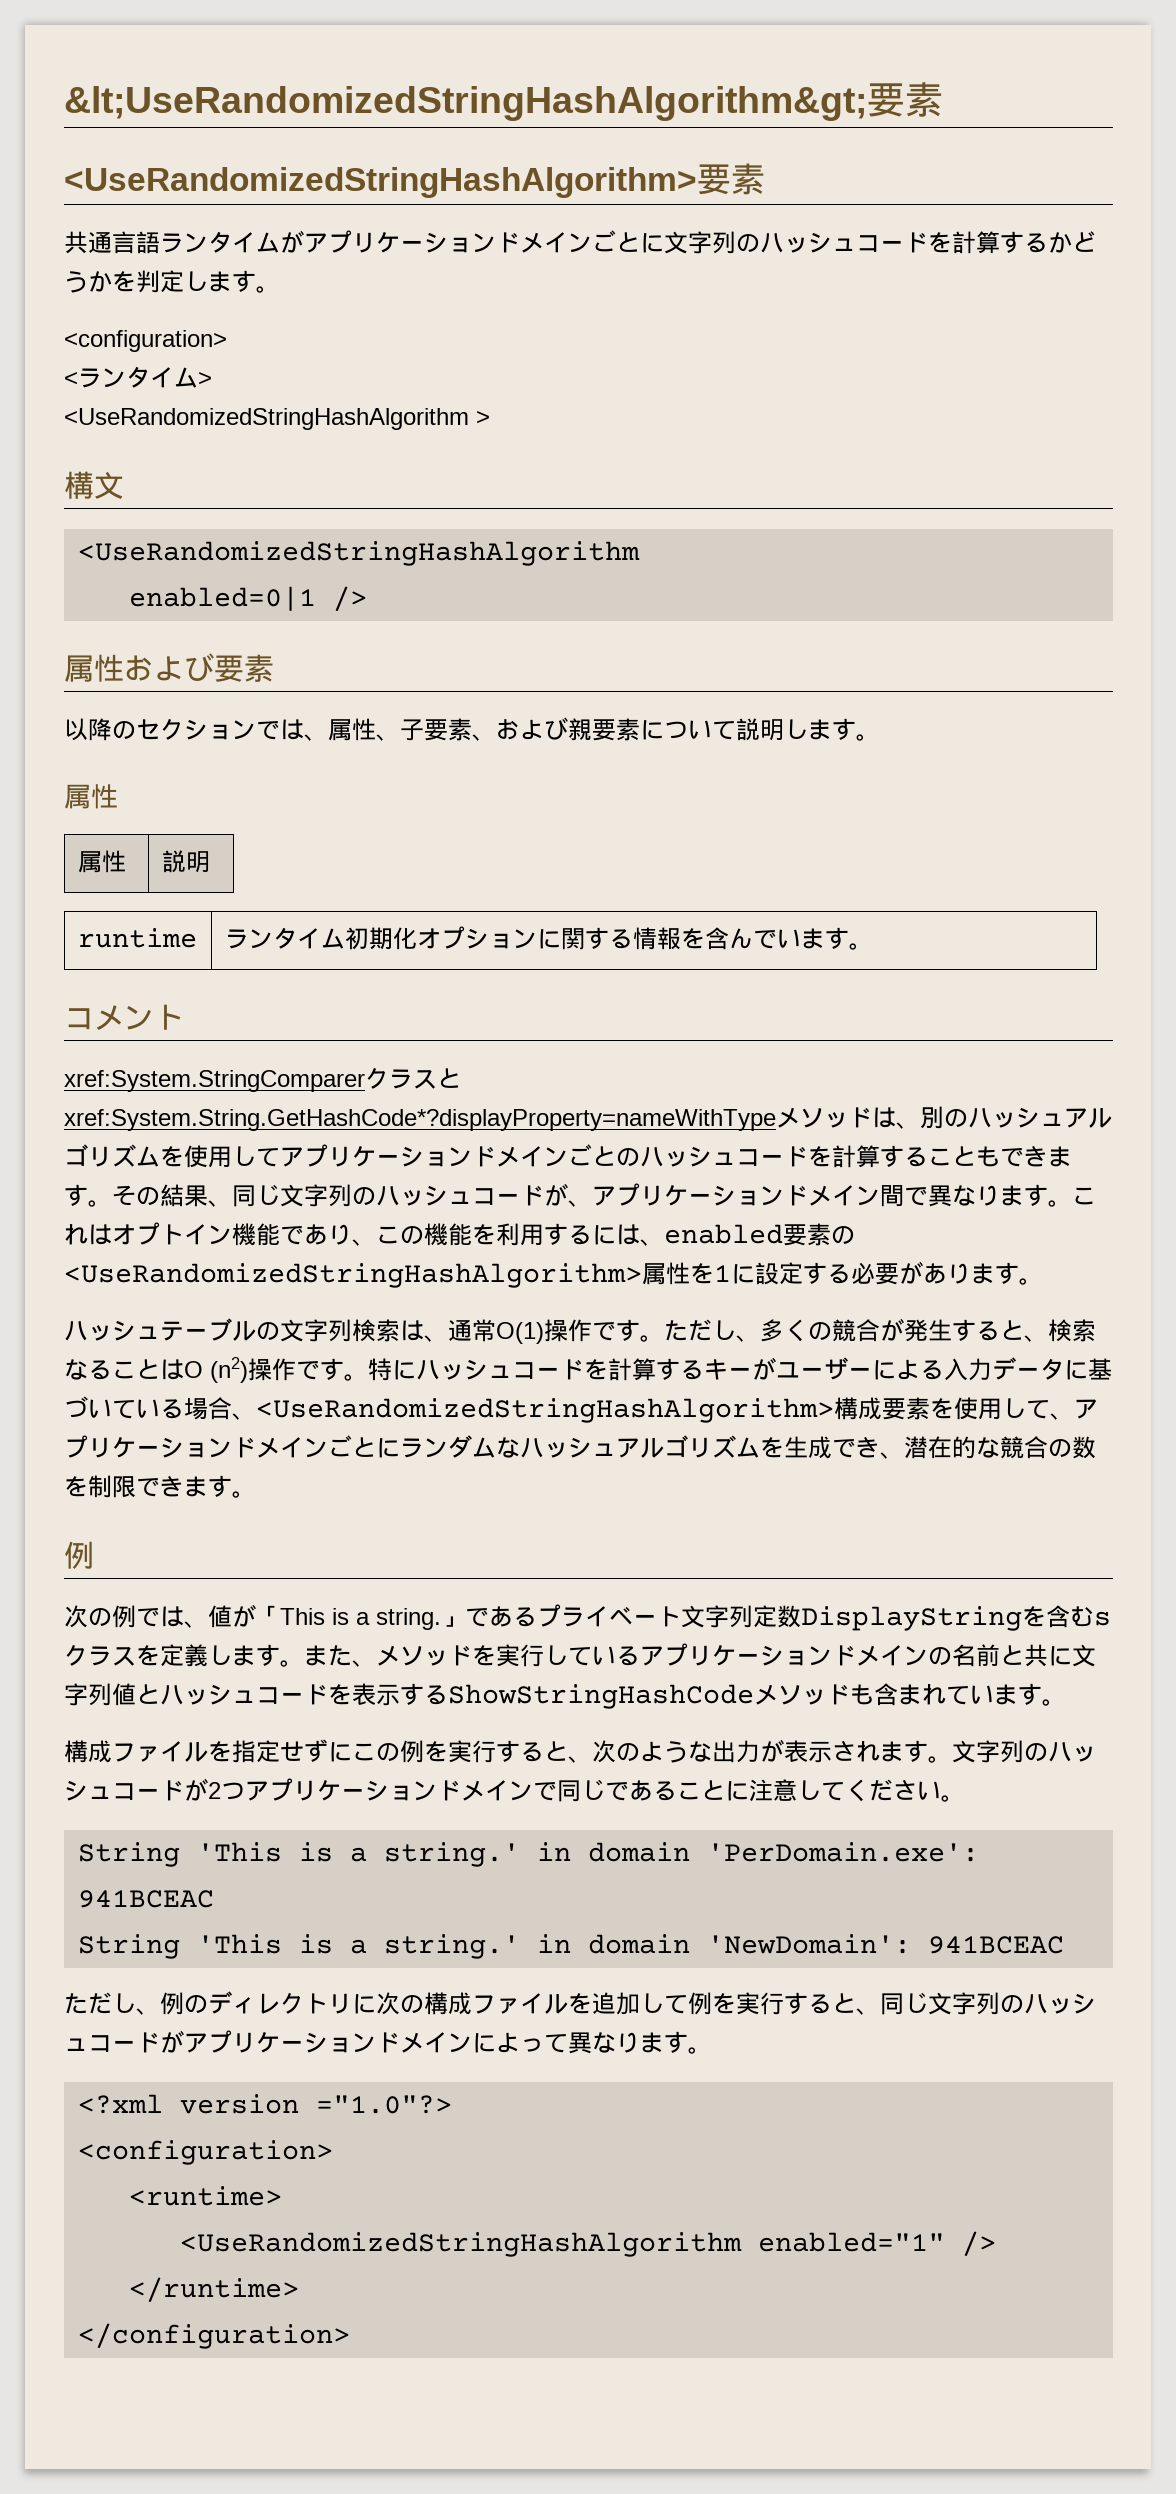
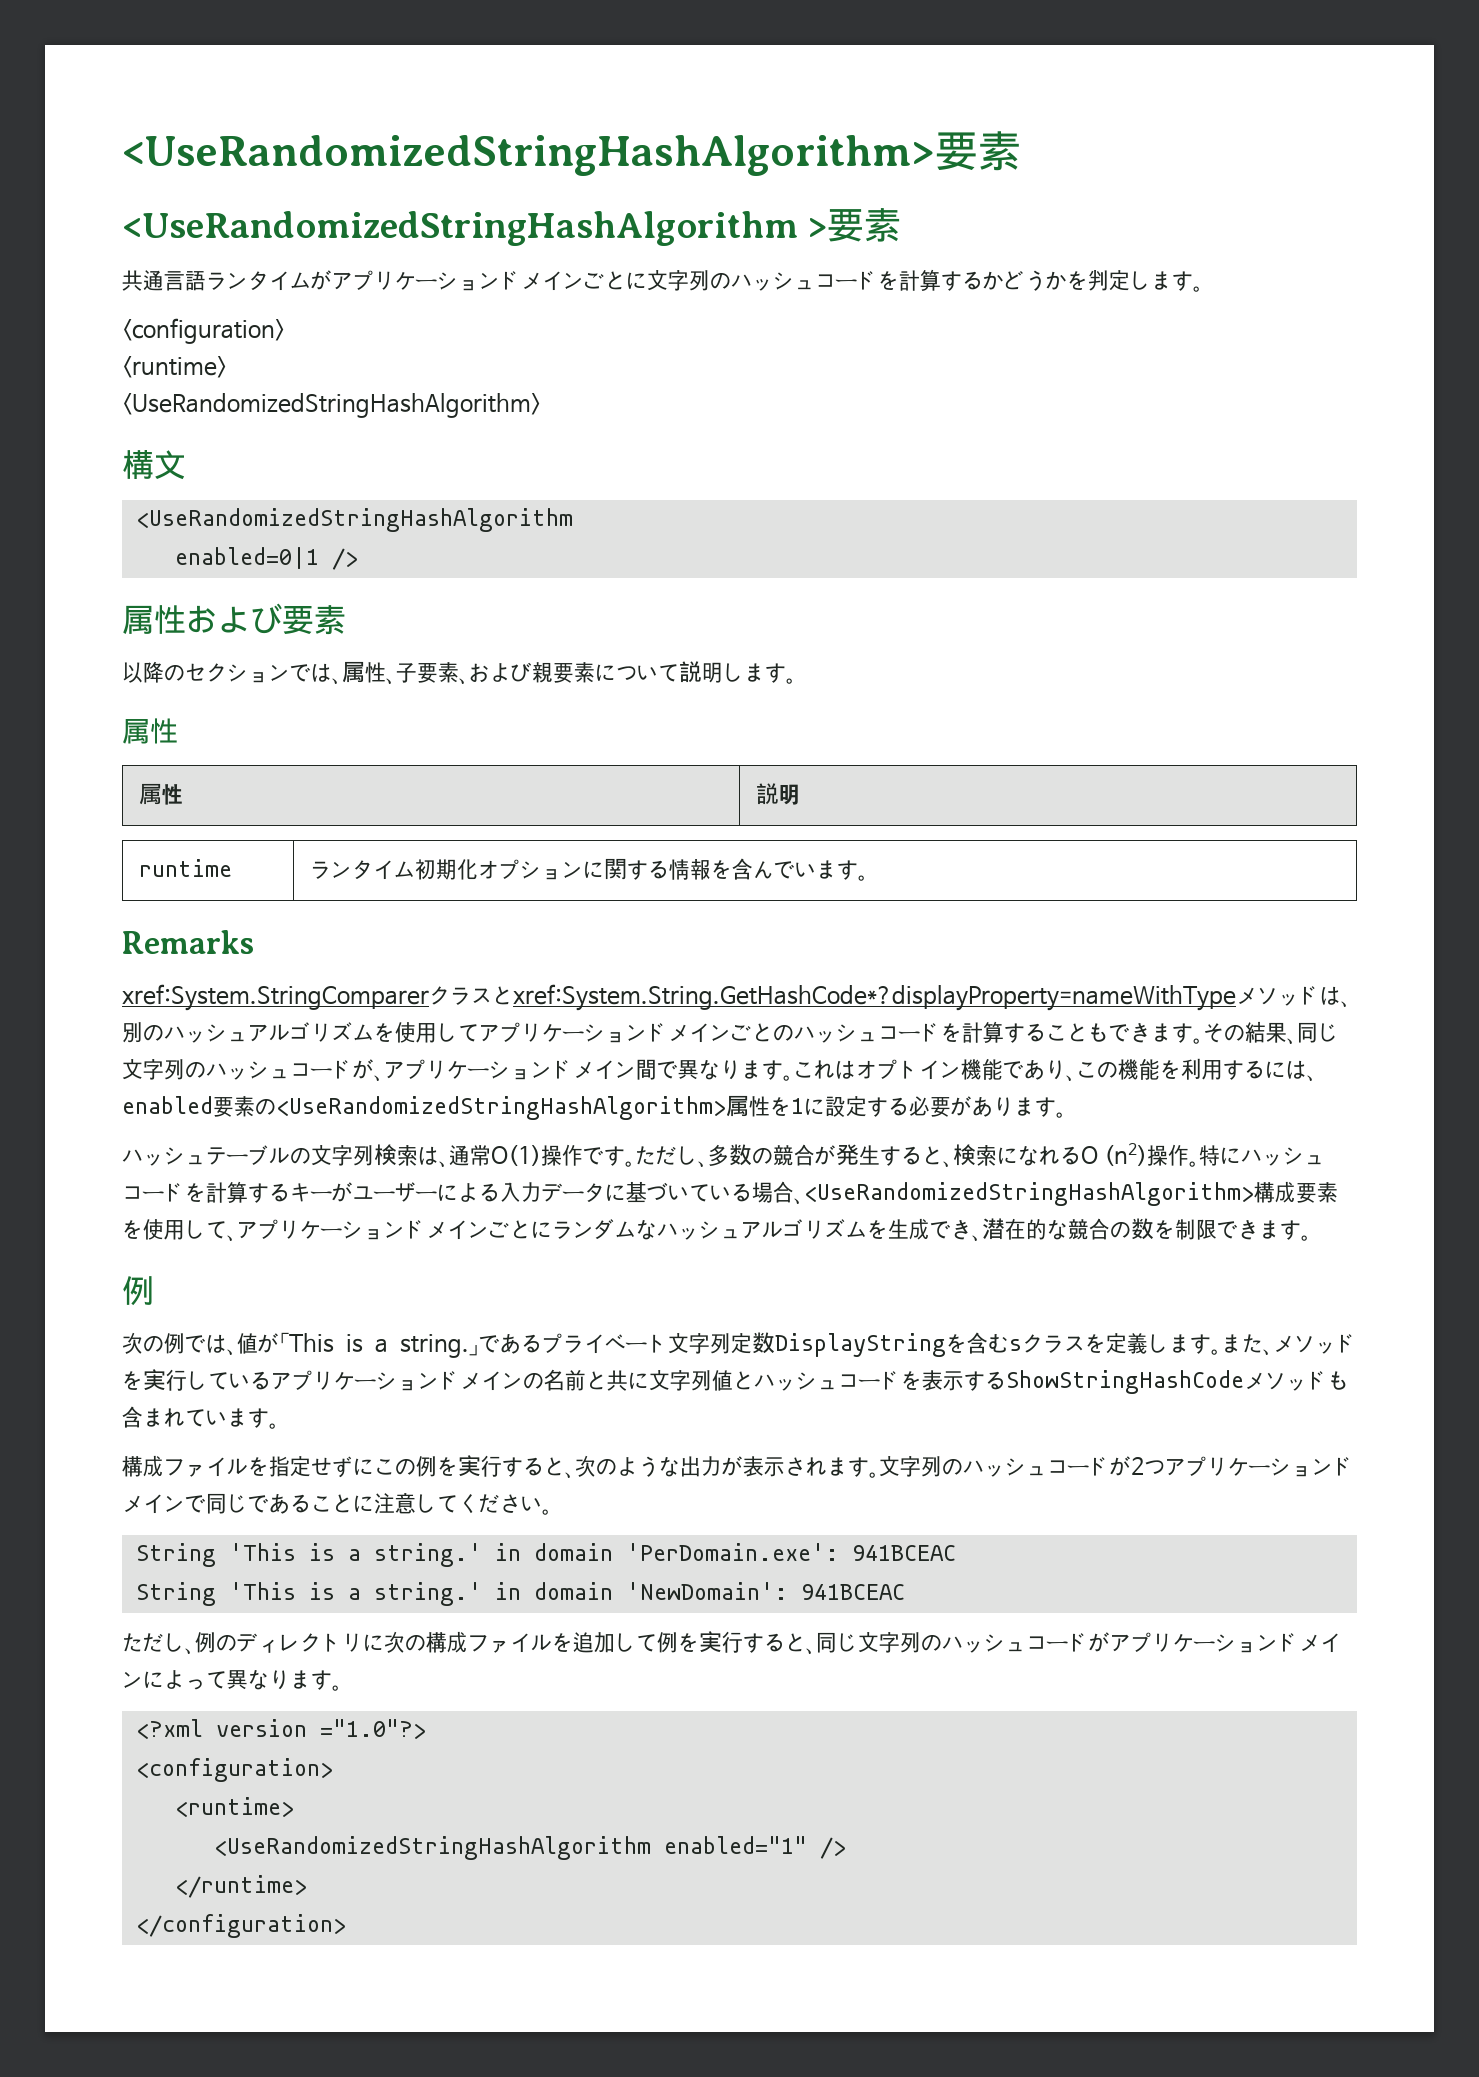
[64,82,943,121] [64,167,697,198] &lt;UseRandomizedStringHashAlgorithm&gt;要素 // <UseRandomizedStringHashAlgorithm> -> [122,131,1021,176] [122,211,827,246] <UseRandomizedStringHashAlgorithm>要素 // <UseRandomizedStringHashAlgorithm >
[64,366,212,388] [64,408,490,430] <ランタイム> // <UseRandomizedStringHashAlgorithm > -> [122,356,227,378] [122,393,541,418] <runtime> // <UseRandomizedStringHashAlgorithm>
[64,1004,184,1030] コメント -> [122,930,254,954] Remarks
[784,1319,808,1342] く -> [729,1144,752,1166] 数
[64,1359,184,1380] なることは -> [997,1145,1081,1166] になれる
[296,1358,344,1380] です -> (1190, 1155) none

